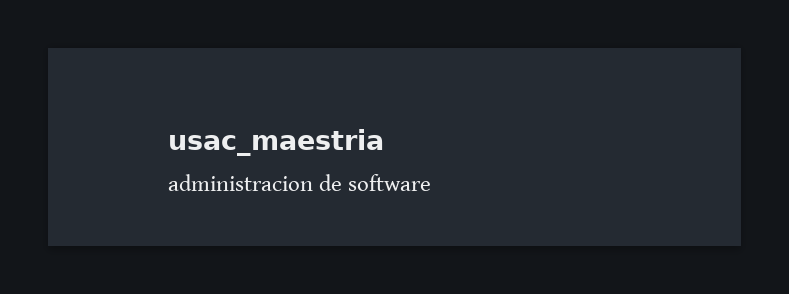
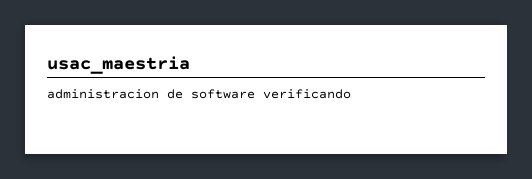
(432, 182) none -> [263,89,351,99] verificando

